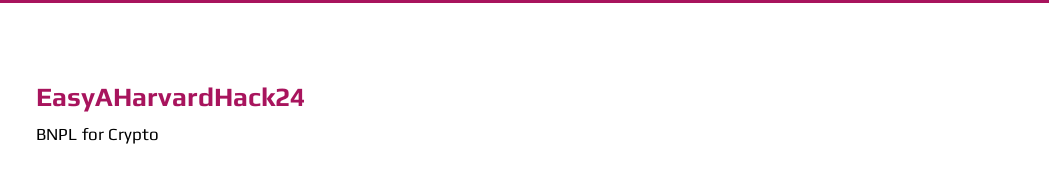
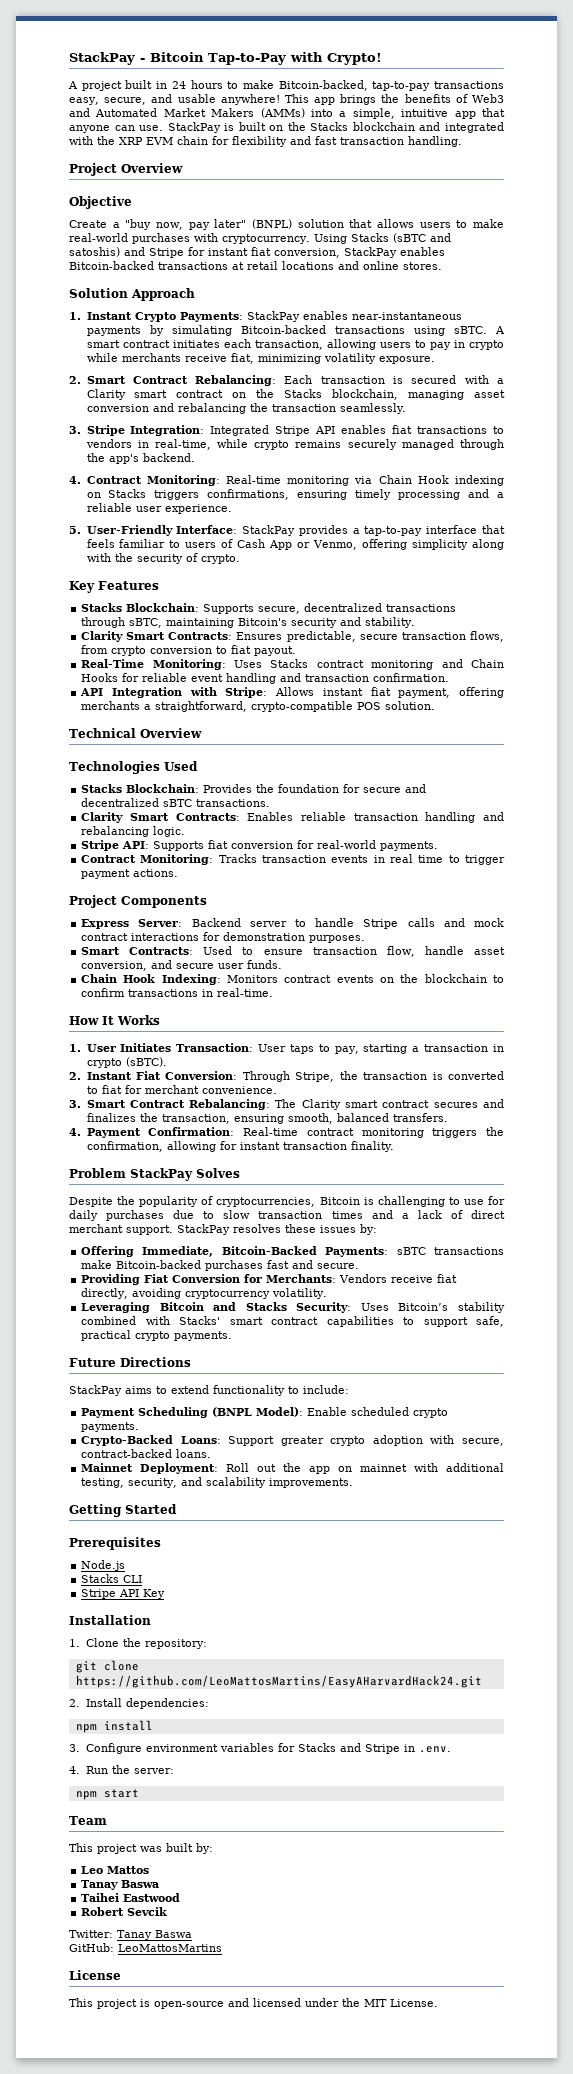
[36,87,305,112] [36,127,160,144] EasyAHarvardHack24 // BNPL for Crypto -> [69,52,382,65] [68,80,504,91] [69,94,504,105] [69,108,505,119] [69,122,504,133] [69,136,462,147] [69,163,183,176] [69,196,132,209] [69,219,504,230] [69,233,451,244] [69,247,445,258] [69,261,442,270] [69,288,195,301] [69,311,462,322] [86,325,505,336] [86,339,505,350] [86,353,435,364] [69,375,504,386] [86,389,505,400] [86,403,407,414] [69,425,504,436] [85,439,504,450] [86,453,195,464] [69,475,505,486] [86,489,504,500] [86,503,232,514] [69,525,505,536] [86,539,505,550] [86,553,240,564] [69,581,159,593] [81,603,457,614] [81,617,416,628] [81,631,504,642] [81,645,297,656] [81,659,505,670] [81,673,450,684] [80,687,505,698] [81,701,436,712] [69,728,202,738] [69,761,198,774] [81,784,427,793] [81,798,271,807] [81,812,504,823] [81,826,186,837] [81,840,439,851] [81,854,505,865] [81,869,179,879] [69,895,207,908] [81,918,504,929] [81,932,366,943] [81,946,506,957] [81,960,283,971] [81,974,504,985] [81,988,274,997] [69,1015,160,1025] [69,1043,504,1054] [86,1057,167,1068] [69,1071,504,1082] [86,1085,277,1094] [69,1099,504,1110] [86,1113,448,1124] [69,1127,504,1138] [86,1141,395,1152] [69,1168,240,1181] [69,1196,506,1207] [69,1210,505,1221] [69,1224,377,1235] [81,1246,504,1257] [81,1260,360,1271] [81,1274,458,1285] [81,1288,328,1299] [81,1302,506,1313] [81,1316,505,1327] [81,1330,233,1341] [69,1357,191,1367] [69,1385,349,1396] [81,1407,449,1418] [81,1422,140,1432] [81,1435,505,1446] [81,1449,212,1458] [81,1463,504,1474] [81,1477,354,1488] [69,1504,177,1517] [69,1537,161,1550] [81,1560,126,1571] [81,1574,143,1583] [81,1589,166,1599] [69,1615,151,1625] [69,1638,207,1649] [75,1660,139,1673] [75,1675,482,1688] [69,1698,209,1709] [75,1720,153,1733] [69,1743,451,1754] [69,1765,174,1774] [75,1789,139,1800] [69,1816,107,1825] [69,1843,213,1854] [81,1866,150,1874] [81,1880,160,1890] [81,1893,181,1902] [81,1907,168,1916] [69,1930,192,1940] [69,1943,222,1952] [69,1970,121,1980] [69,1998,438,2009] StackPay - Bitcoin Tap-to-Pay with Crypto! // A project built in 24 hours to make Bitcoin-backed, tap-to-pay transactions easy, secure, and usable anywhere! This app brings the benefits of Web3 and Automated Market Makers (AMMs) into a simple, intuitive app that anyone can use. StackPay is built on the Stacks blockchain and integrated with the XRP EVM chain for flexibility and fast transaction handling. // Project Overview // Objective // Create a "buy now, pay later" (BNPL) solution that allows users to make real-world purchases with cryptocurrency. Using Stacks (sBTC and satoshis) and Stripe for instant fiat conversion, StackPay enables Bitcoin-backed transactions at retail locations and online stores. // Solution Approach // 1. Instant Crypto Payments: StackPay enables near-instantaneous payments by simulating Bitcoin-backed transactions using sBTC. A smart contract initiates each transaction, allowing users to pay in crypto while merchants receive fiat, minimizing volatility exposure. // 2. Smart Contract Rebalancing: Each transaction is secured with a Clarity smart contract on the Stacks blockchain, managing asset conversion and rebalancing the transaction seamlessly. // 3. Stripe Integration: Integrated Stripe API enables fiat transactions to vendors in real-time, while crypto remains securely managed through the app's backend. // 4. Contract Monitoring: Real-time monitoring via Chain Hook indexing on Stacks triggers confirmations, ensuring timely processing and a reliable user experience. // 5. User-Friendly Interface: StackPay provides a tap-to-pay interface that feels familiar to users of Cash App or Venmo, offering simplicity along with the security of crypto. // Key Features // Stacks Blockchain: Supports secure, decentralized transactions through sBTC, maintaining Bitcoin's security and stability. // Clarity Smart Contracts: Ensures predictable, secure transaction flows, from crypto conversion to fiat payout. // Real-Time Monitoring: Uses Stacks contract monitoring and Chain Hooks for reliable event handling and transaction confirmation. // API Integration with Stripe: Allows instant fiat payment, offering merchants a straightforward, crypto-compatible POS solution. // Technical Overview // Technologies Used // Stacks Blockchain: Provides the foundation for secure and decentralized sBTC transactions. // Clarity Smart Contracts: Enables reliable transaction handling and rebalancing logic. // Stripe API: Supports fiat conversion for real-world payments. // Contract Monitoring: Tracks transaction events in real time to trigger payment actions. // Project Components // Express Server: Backend server to handle Stripe calls and mock contract interactions for demonstration purposes. // Smart Contracts: Used to ensure transaction flow, handle asset conversion, and secure user funds. // Chain Hook Indexing: Monitors contract events on the blockchain to confirm transactions in real-time. // How It Works // 1. User Initiates Transaction: User taps to pay, starting a transaction in crypto (sBTC). // 2. Instant Fiat Conversion: Through Stripe, the transaction is converted to fiat for merchant convenience. // 3. Smart Contract Rebalancing: The Clarity smart contract secures and finalizes the transaction, ensuring smooth, balanced transfers. // 4. Payment Confirmation: Real-time contract monitoring triggers the confirmation, allowing for instant transaction finality. // Problem StackPay Solves // Despite the popularity of cryptocurrencies, Bitcoin is challenging to use for daily purchases due to slow transaction times and a lack of direct merchant support. StackPay resolves these issues by: // Offering Immediate, Bitcoin-Backed Payments: sBTC transactions make Bitcoin-backed purchases fast and secure. // Providing Fiat Conversion for Merchants: Vendors receive fiat directly, avoiding cryptocurrency volatility. // Leveraging Bitcoin and Stacks Security: Uses Bitcoin’s stability combined with Stacks' smart contract capabilities to support safe, practical crypto payments. // Future Directions // StackPay aims to extend functionality to include: // Payment Scheduling (BNPL Model): Enable scheduled crypto payments. // Crypto-Backed Loans: Support greater crypto adoption with secure, contract-backed loans. // Mainnet Deployment: Roll out the app on mainnet with additional testing, security, and scalability improvements. // Getting Started // Prerequisites // Node.js // Stacks CLI // Stripe API Key // Installation // 1. Clone the repository: // git clone https://github.com/LeoMattosMartins/EasyAHarvardHack24.git // 2. Install dependencies: // npm install // 3. Configure environment variables for Stacks and Stripe in .env. // 4. Run the server: // npm start // Team // This project was built by: // Leo Mattos // Tanay Baswa // Taihei Eastwood // Robert Sevcik // Twitter: Tanay Baswa // GitHub: LeoMattosMartins // License // This project is open-source and licensed under the MIT License.

